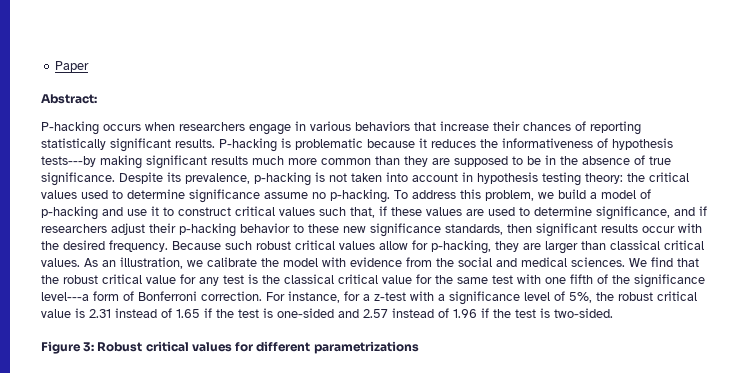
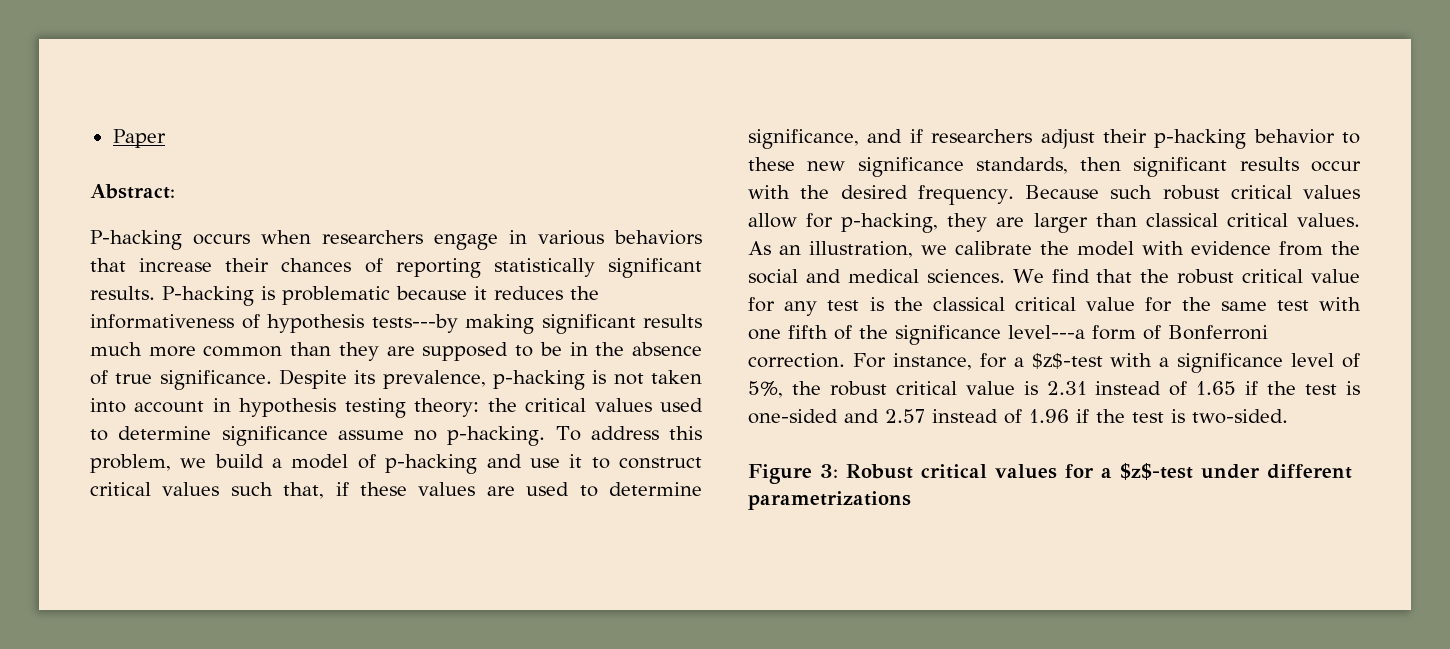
[374,292,406,301] z-test -> [1031,353,1103,369] $z$-test
(254, 347) none -> [1101,463,1260,480] a $z$-test under

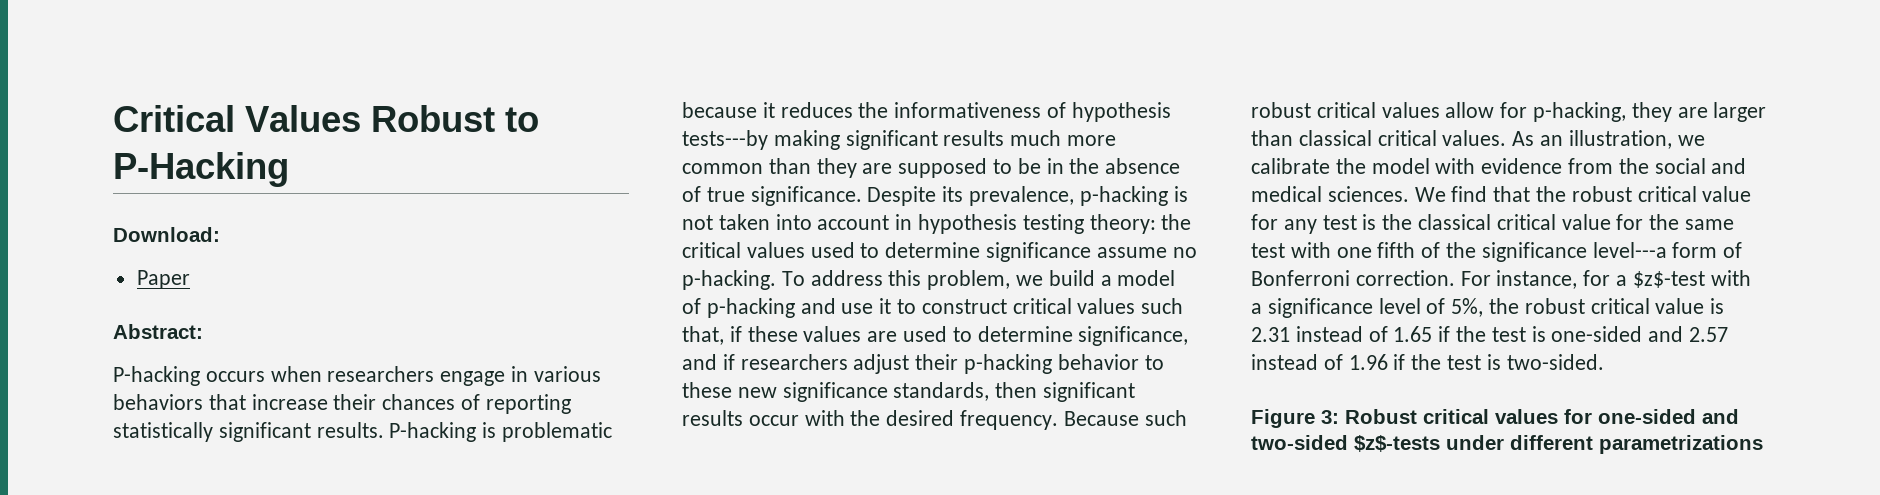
(112, 138) none -> [113,105,539,132] [113,152,289,187] [113,227,220,242] Critical Values Robust to P-Hacking // Download: //
[1101,463,1193,480] a $z$-test -> [1598,409,1739,424] [1251,435,1440,452] one-sided and two-sided $z$-tests

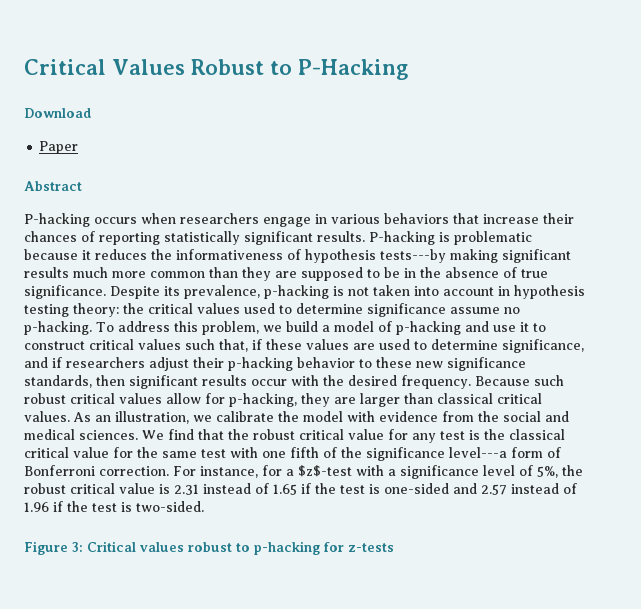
[113,227,220,242] Download: -> [24,108,91,118] Download
[113,324,203,339] Abstract: -> [24,181,82,191] Abstract
[1345,409,1739,424] [1251,435,1763,454] Robust critical values for one-sided and two-sided $z$-tests under different parametrizations -> [87,541,394,555] Critical values robust to p-hacking for z-tests

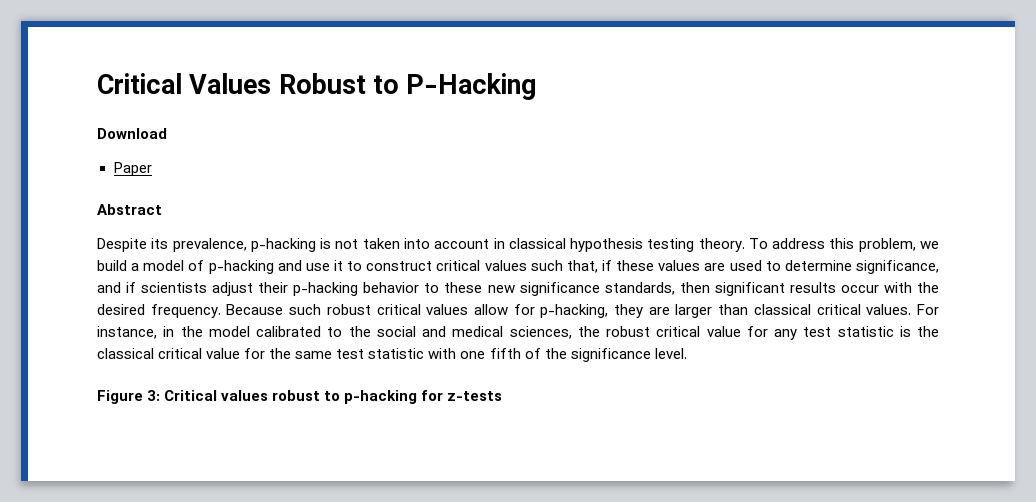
[24,213,574,227] [24,231,532,245] [24,249,571,263] [24,267,548,281] [24,285,106,299] P-hacking occurs when researchers engage in various behaviors that increase their chances of reporting statistically significant results. P-hacking is problematic because it reduces the informativeness of hypothesis tests---by making significant results much more common than they are supposed to be in the absence of true significance. -> (162, 209) none
(510, 291) none -> [508,238,566,249] classical
[73,303,520,317] [24,321,92,335] theory: the critical values used to determine significance assume no p-hacking. -> [698,238,745,252] theory.
[66,357,145,368] researchers -> [141,282,208,293] scientists
[73,411,569,424] [24,429,224,440] As an illustration, we calibrate the model with evidence from the social and medical sciences. We find that -> [917,304,940,315] [97,326,572,339] For instance, in the model calibrated to the social and medical sciences,
(465, 435) none -> [837,326,894,337] statistic
(226, 453) none -> [368,348,425,359] statistic
[449,447,561,458] [24,465,583,479] [24,483,577,495] [24,501,204,512] level---a form of Bonferroni correction. For instance, for a $z$-test with a significance level of 5%, the robust critical value is 2.31 instead of 1.65 if the test is one-sided and 2.57 instead of 1.96 if the test is two-sided. -> [654,348,687,359] level.

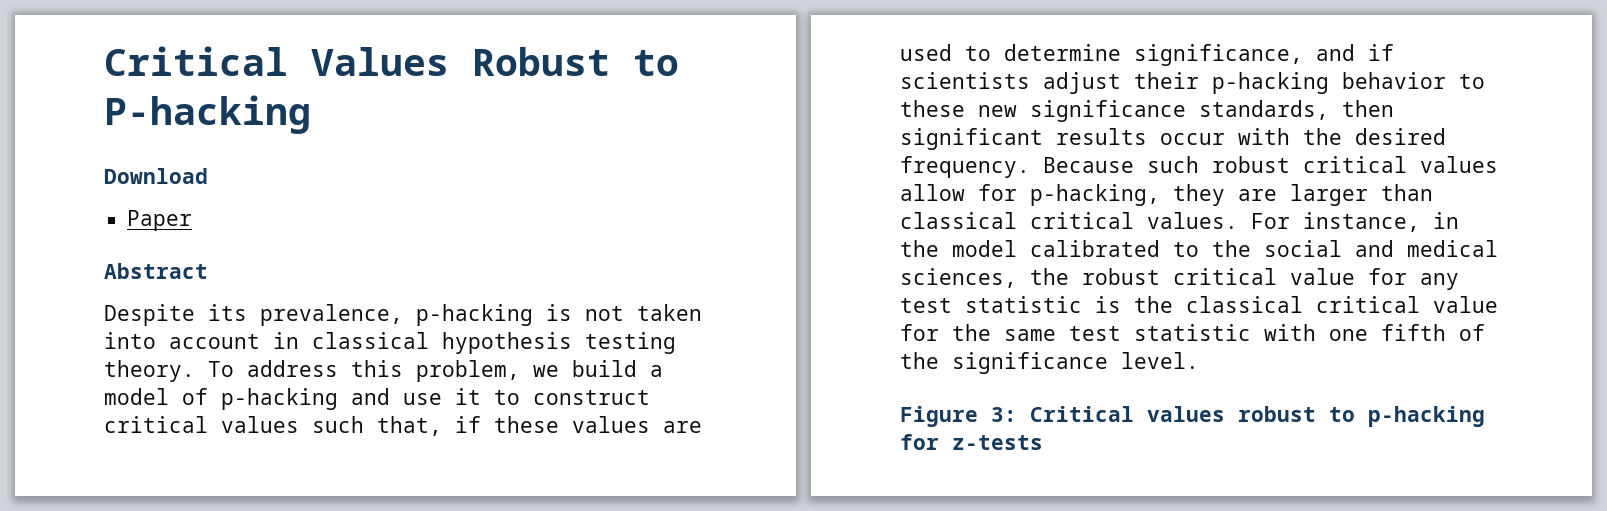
[406,73,537,100] P-Hacking -> [104,95,311,134] P-hacking

